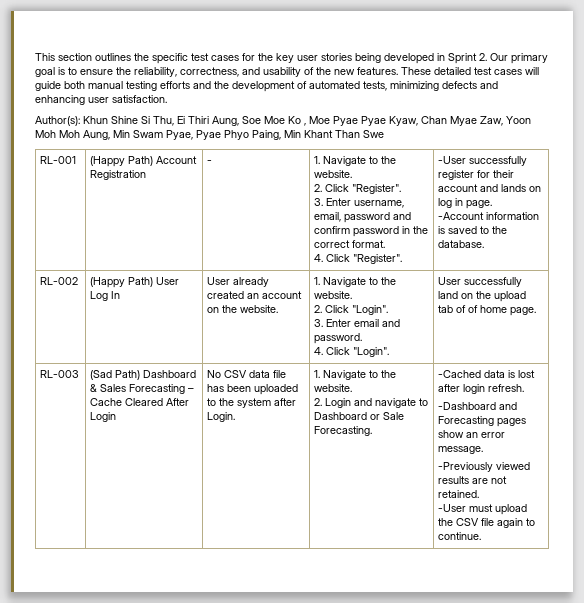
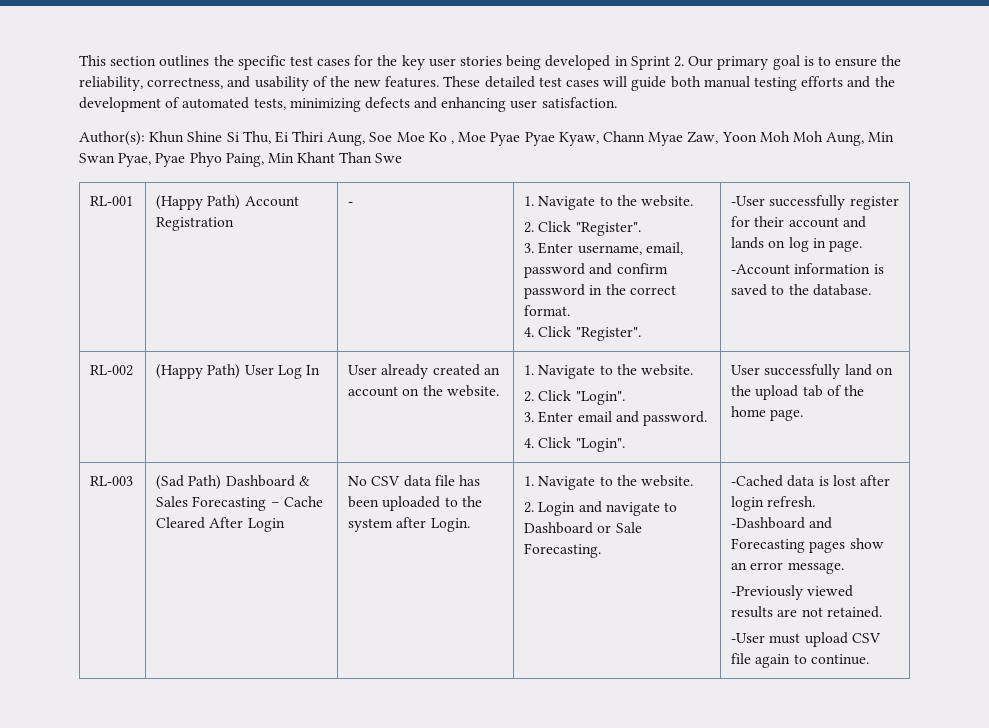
[421,116,447,124] Chan -> [602,131,645,142] Chann
[133,130,163,138] Swam -> [79,153,115,163] Swan
[468,305,479,313] of -> [844,385,865,396] the
[438,518,454,526] the -> (848, 639) none

